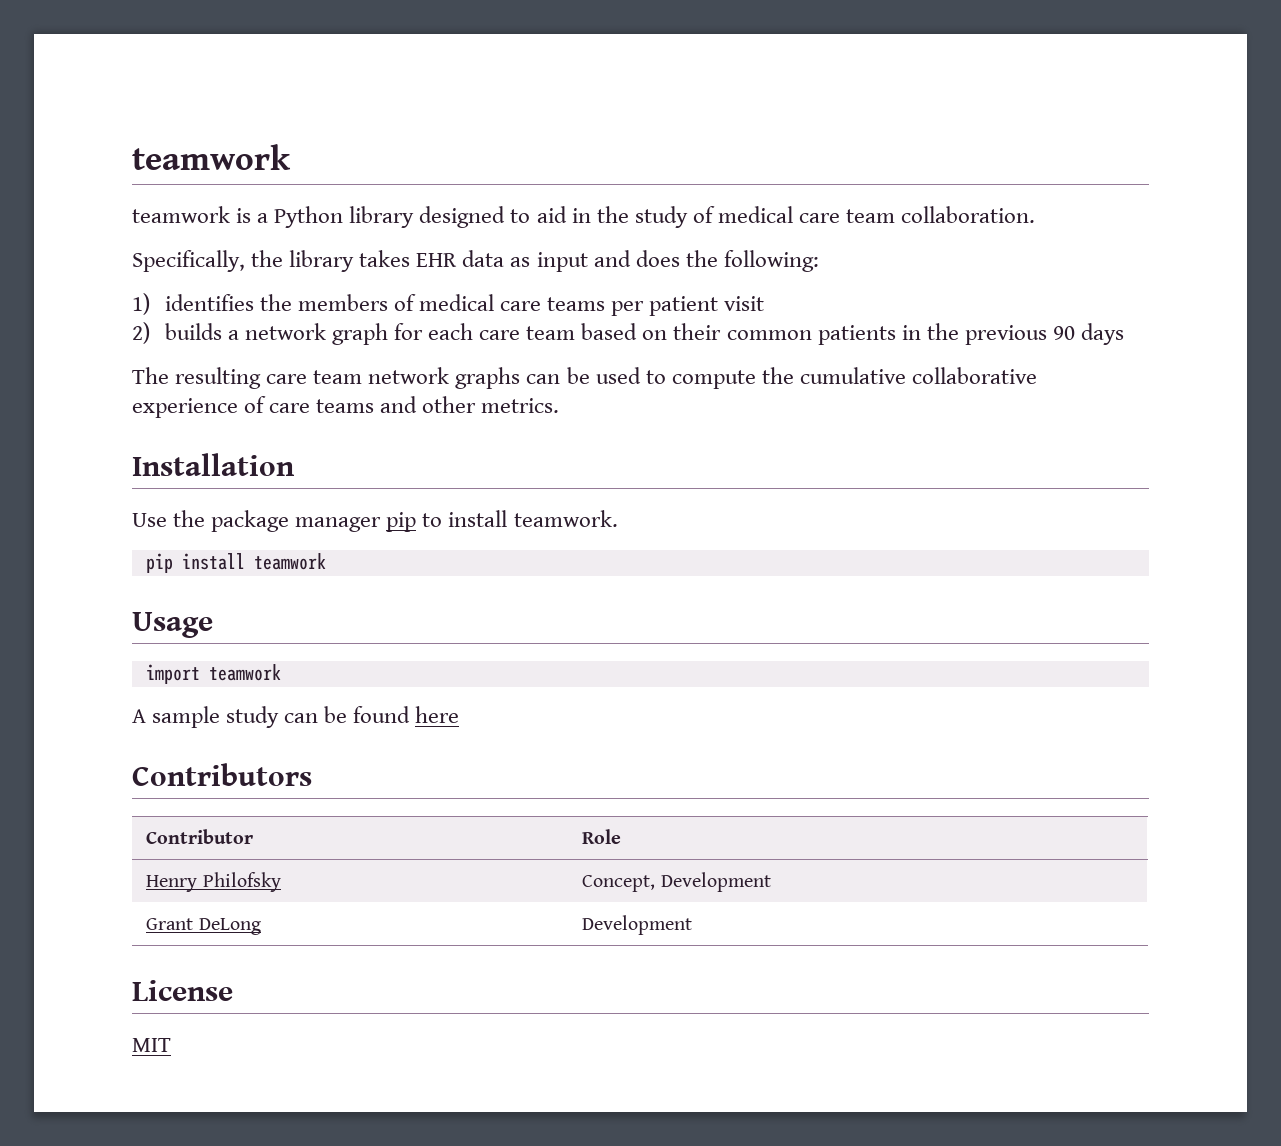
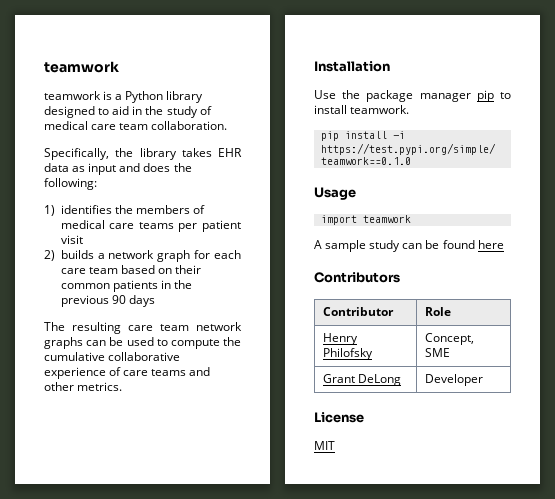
[253,553,326,570] teamwork -> [392,131,405,139] [320,143,496,155] [320,157,411,165] -i https://test.pypi.org/simple/ teamwork==0.1.0
[660,872,771,892] Development -> [425,348,451,357] SME
[582,915,693,935] Development -> [425,374,484,386] Developer

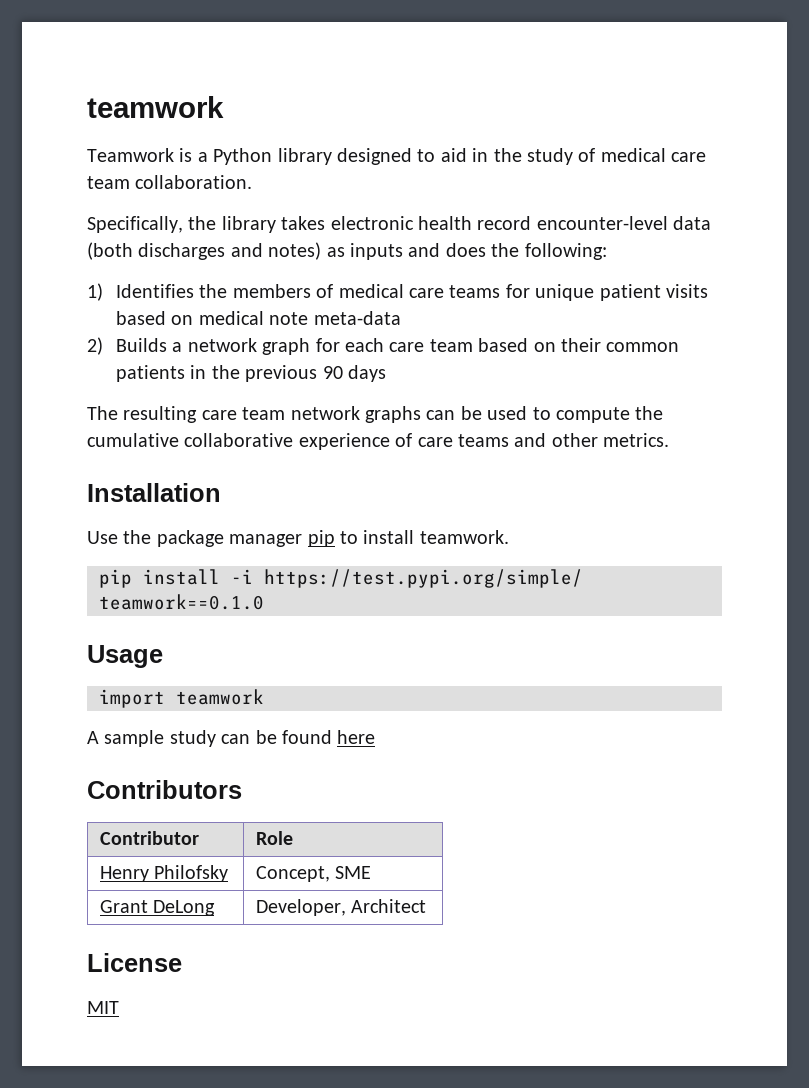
[44,61,119,73] [44,91,101,100] teamwork // teamwork -> [87,96,224,118] [87,148,174,162] teamwork // Teamwork
[218,148,242,157] [44,163,117,175] EHR data as input -> [330,216,712,230] [87,242,403,260] electronic health record encounter-level data (both discharges and notes) as inputs
[60,205,112,214] identifies -> [115,284,194,298] Identifies
[178,220,241,232] [60,235,83,244] per patient visit -> [505,284,708,301] [115,311,401,325] for unique patient visits based on medical note meta-data
[60,250,94,259] builds -> [115,338,167,352] Builds
[425,374,484,386] Developer -> [255,899,427,916] Developer, Architect

